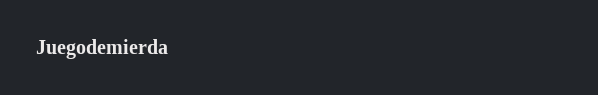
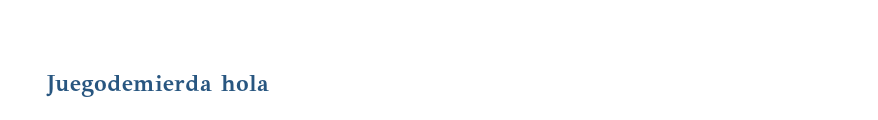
(168, 49) none -> [221,75,269,91] hola

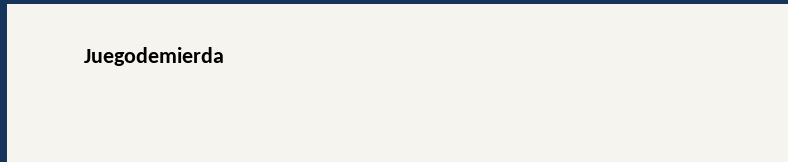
[221,75,269,91] hola -> (224, 56) none

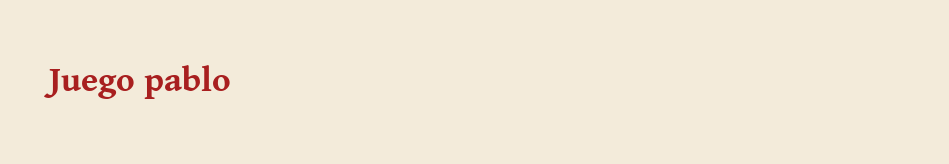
[84,47,224,66] Juegodemierda -> [44,65,232,99] Juego pablo

